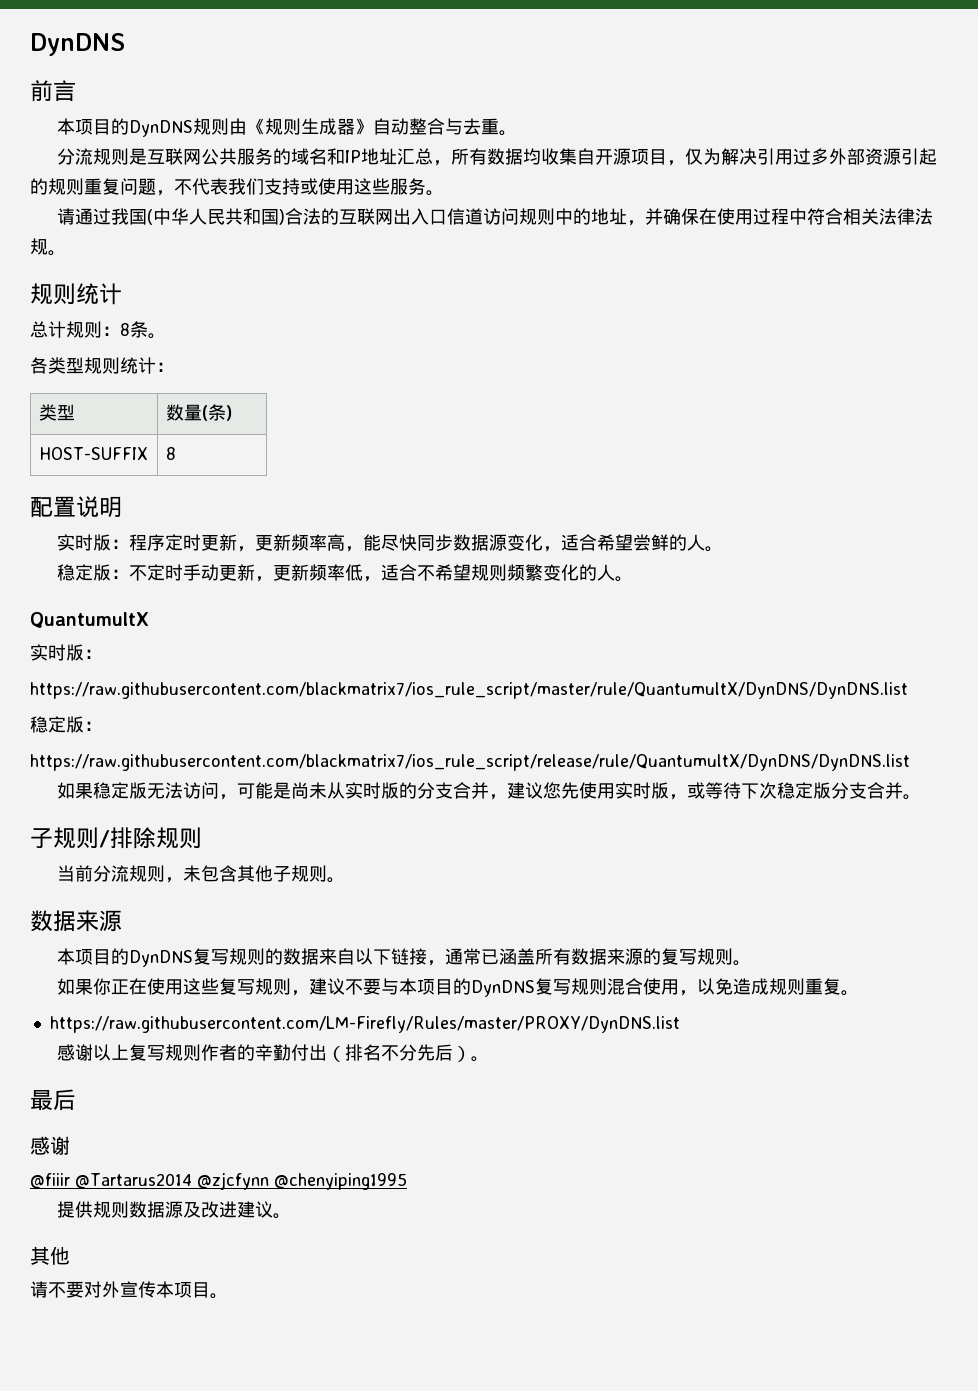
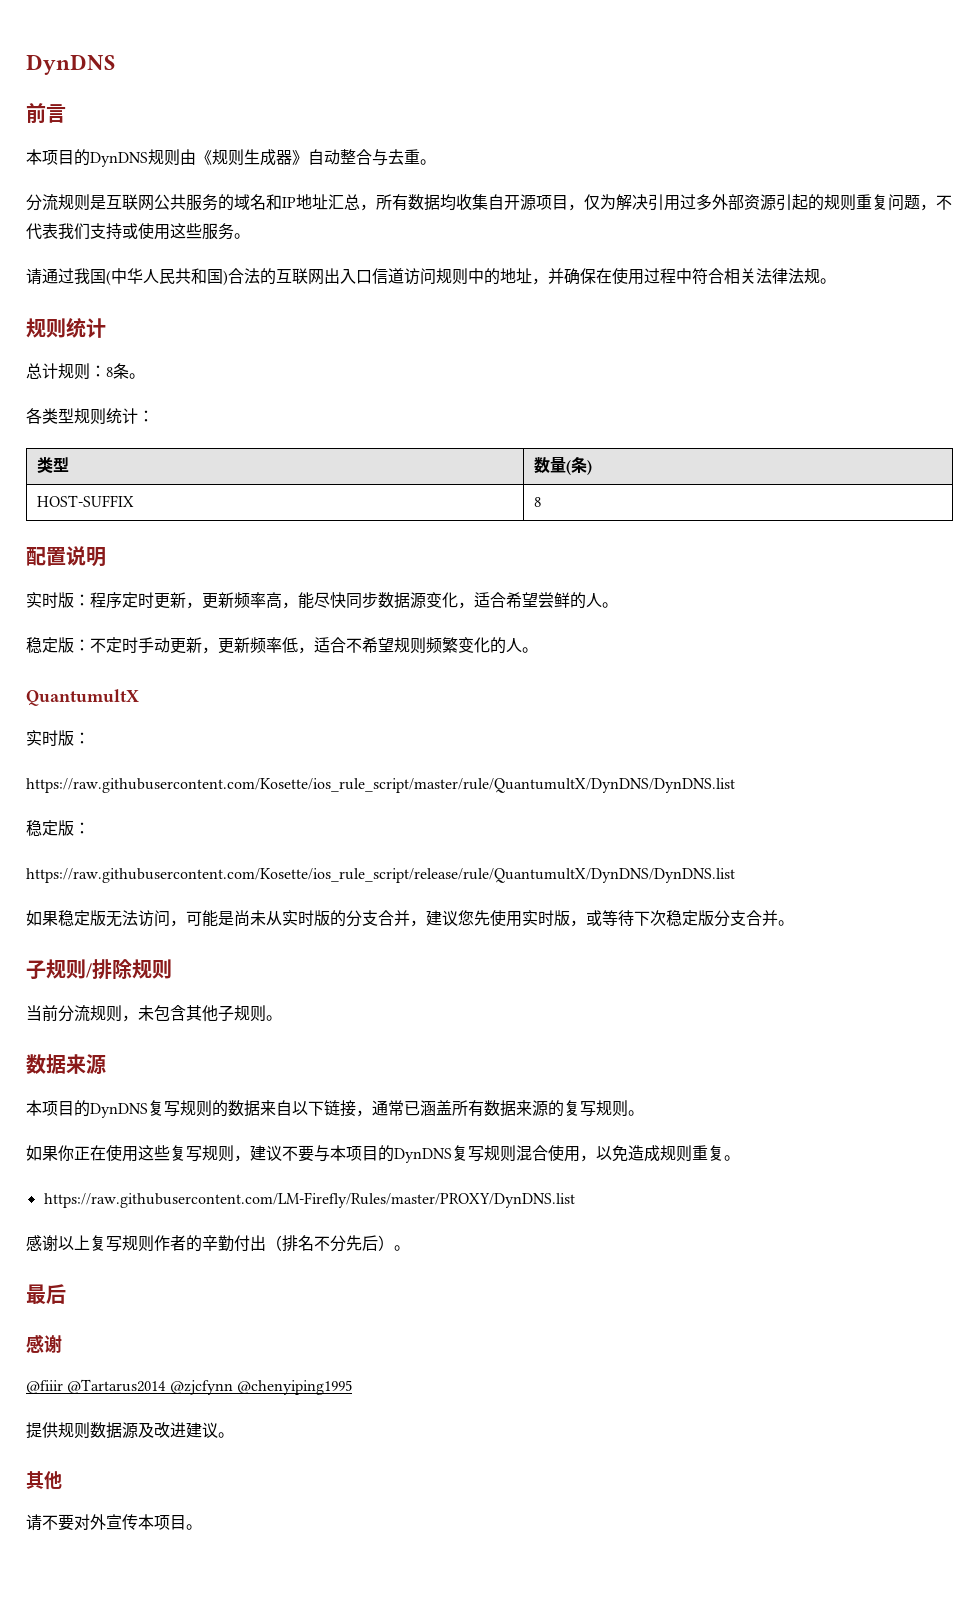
[30,682,908,699] https://raw.githubusercontent.com/blackmatrix7/ios_rule_script/master/rule/QuantumultX/DynDNS/DynDNS.list -> [26,778,735,793] https://raw.githubusercontent.com/Kosette/ios_rule_script/master/rule/QuantumultX/DynDNS/DynDNS.list
[30,754,910,771] https://raw.githubusercontent.com/blackmatrix7/ios_rule_script/release/rule/QuantumultX/DynDNS/DynDNS.list -> [26,868,735,883] https://raw.githubusercontent.com/Kosette/ios_rule_script/release/rule/QuantumultX/DynDNS/DynDNS.list

